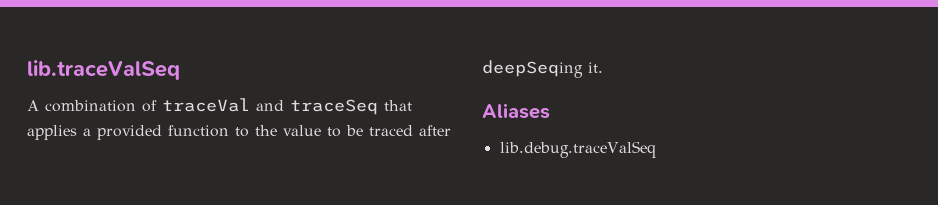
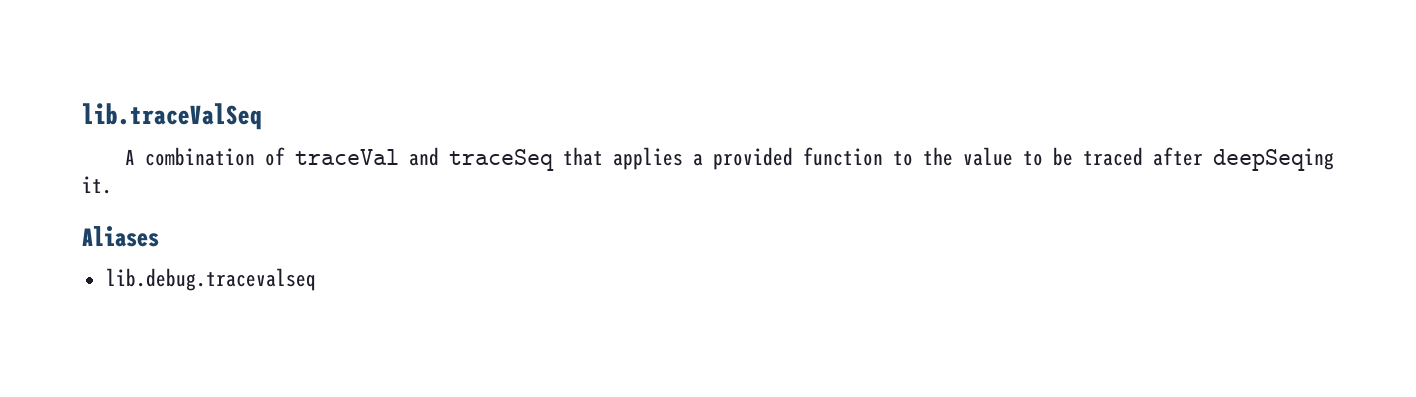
[499,141,656,158] lib.debug.traceValSeq -> [105,268,316,291] lib.debug.tracevalseq

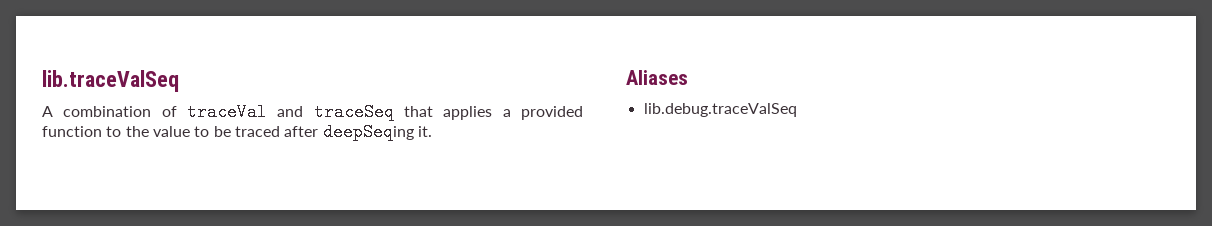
[105,268,316,291] lib.debug.tracevalseq -> [643,103,797,117] lib.debug.traceValSeq

